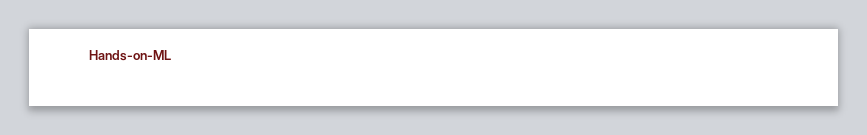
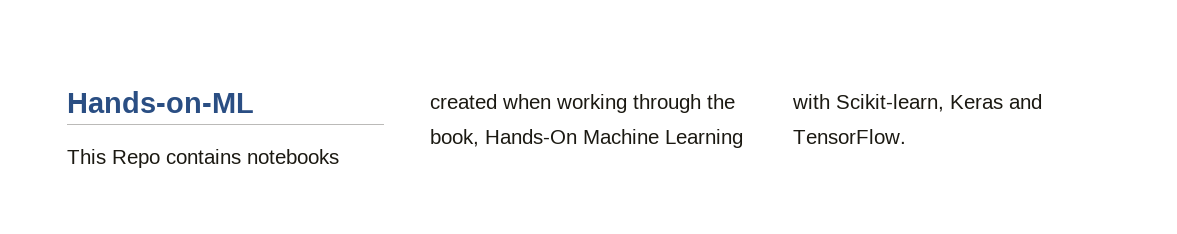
(171, 55) none -> [67,149,339,168] [430,94,735,113] [430,129,743,148] [792,94,1042,112] [793,129,906,144] // This Repo contains notebooks created when working through the book, Hands-On Machine Learning with Scikit-learn, Keras and TensorFlow.

